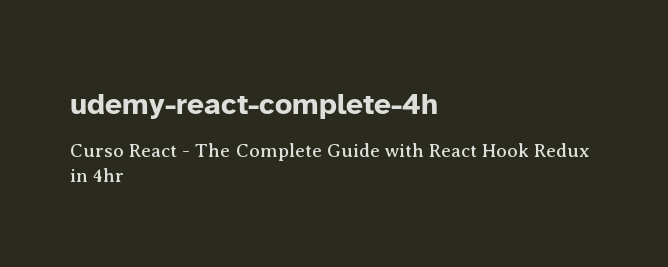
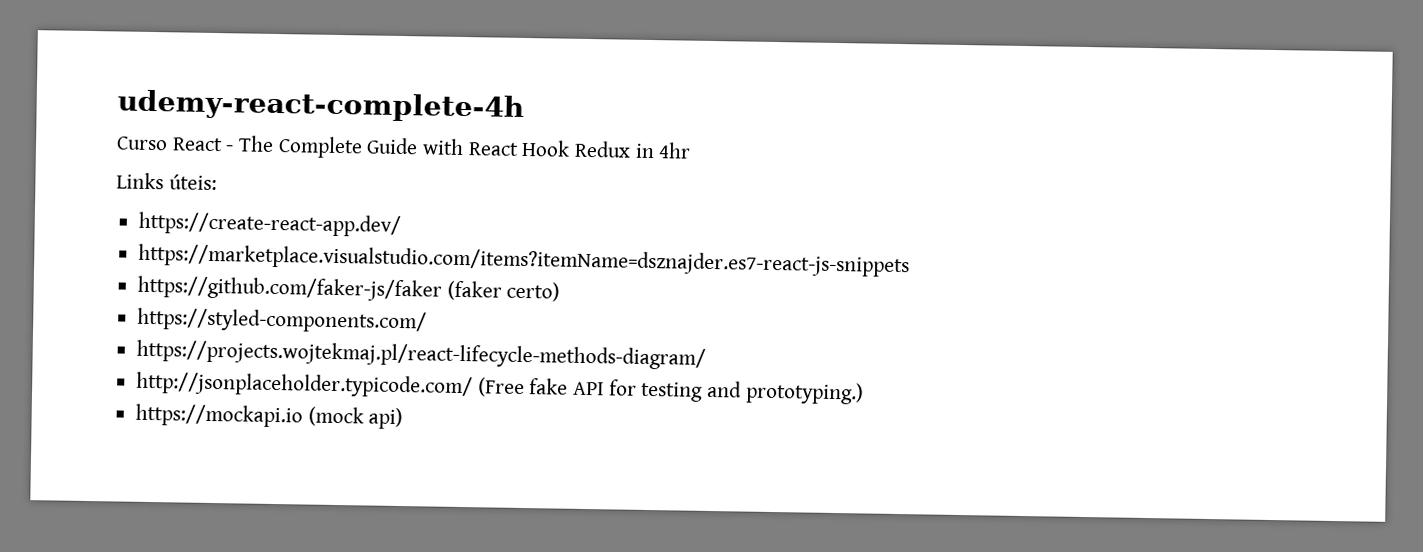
(125, 175) none -> [116,172,217,191] [138,211,402,238] [138,243,911,278] [137,275,561,302] [137,307,428,334] [136,339,707,370] [136,371,864,405] [135,403,404,430] // Links úteis: // https://create-react-app.dev/ // https://marketplace.visualstudio.com/items?itemName=dsznajder.es7-react-js-snippets // https://github.com/faker-js/faker (faker certo) // https://styled-components.com/ // https://projects.wojtekmaj.pl/react-lifecycle-methods-diagram/ // http://jsonplaceholder.typicode.com/ (Free fake API for testing and prototyping.) // https://mockapi.io (mock api)

